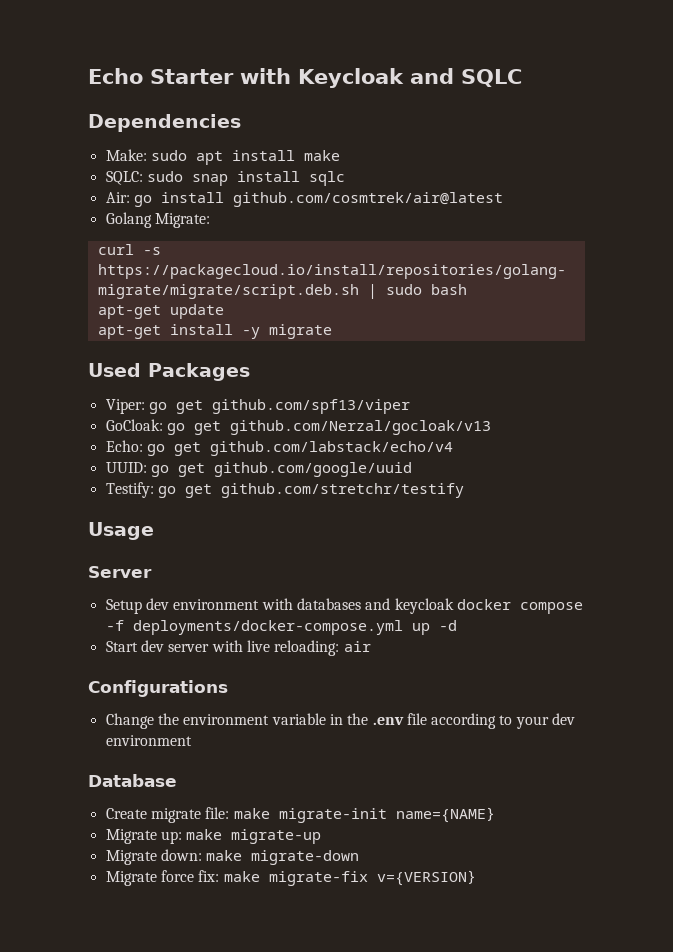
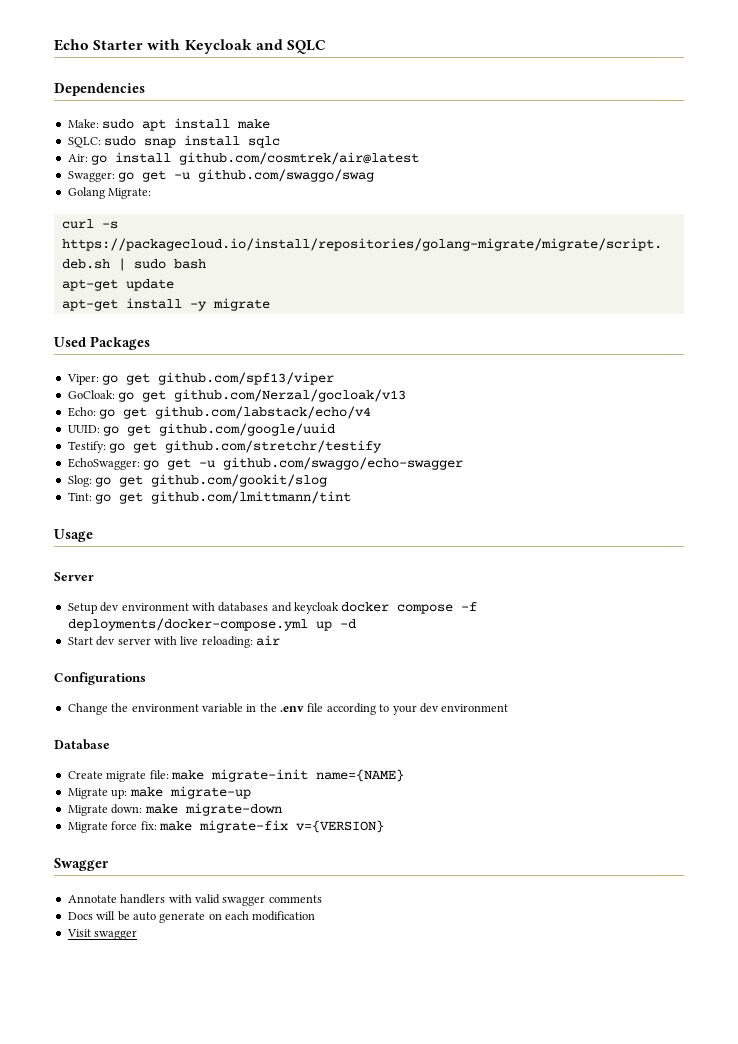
(503, 199) none -> [67,169,375,182] // Swagger: go get -u github.com/swaggo/swag
(464, 490) none -> [67,457,464,470] [67,474,328,487] [67,491,352,504] // EchoSwagger: go get -u github.com/swaggo/echo-swagger // Slog: go get github.com/gookit/slog // Tint: go get github.com/lmittmann/tint
(476, 878) none -> [54,858,109,871] [67,894,322,906] [67,911,316,923] [66,929,138,940] // Swagger // Annotate handlers with valid swagger comments // Docs will be auto generate on each modification // Visit swagger

